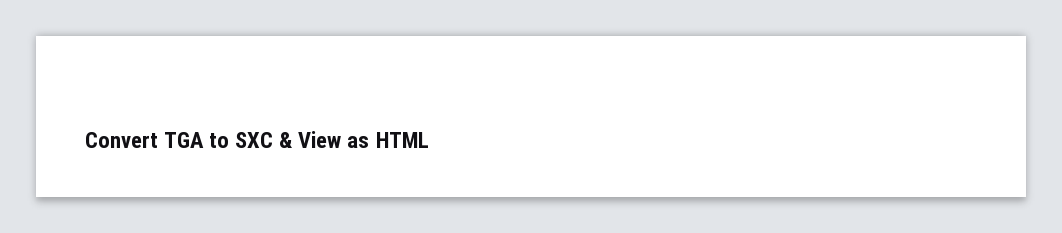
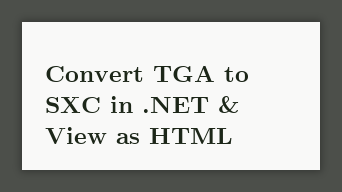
(274, 140) none -> [110,96,209,113] in .NET

